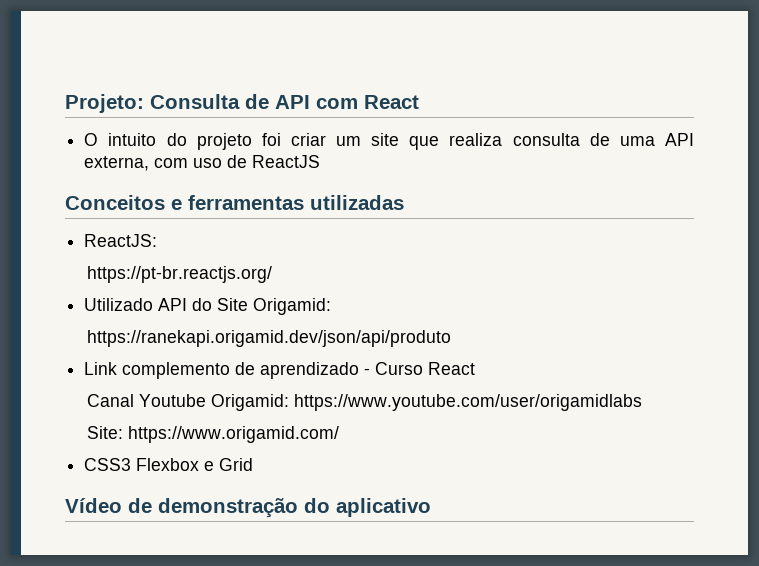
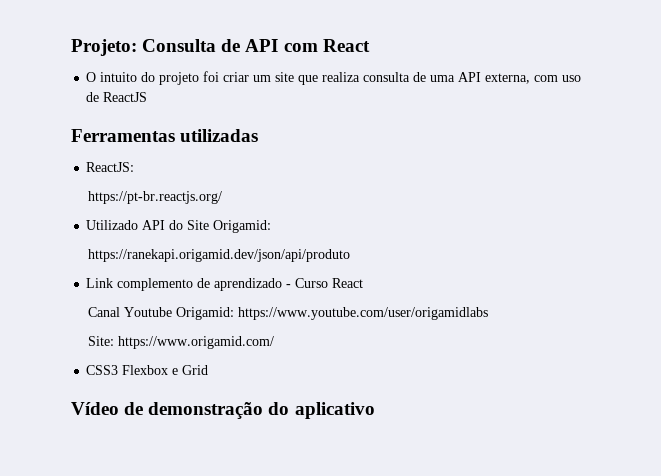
[65,195,304,210] Conceitos e ferramentas -> [71,129,175,142] Ferramentas

